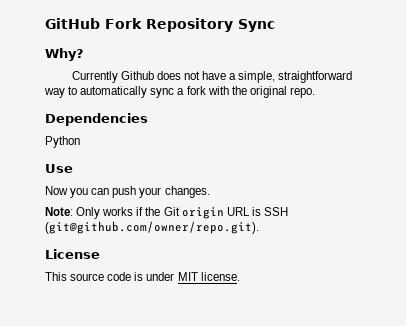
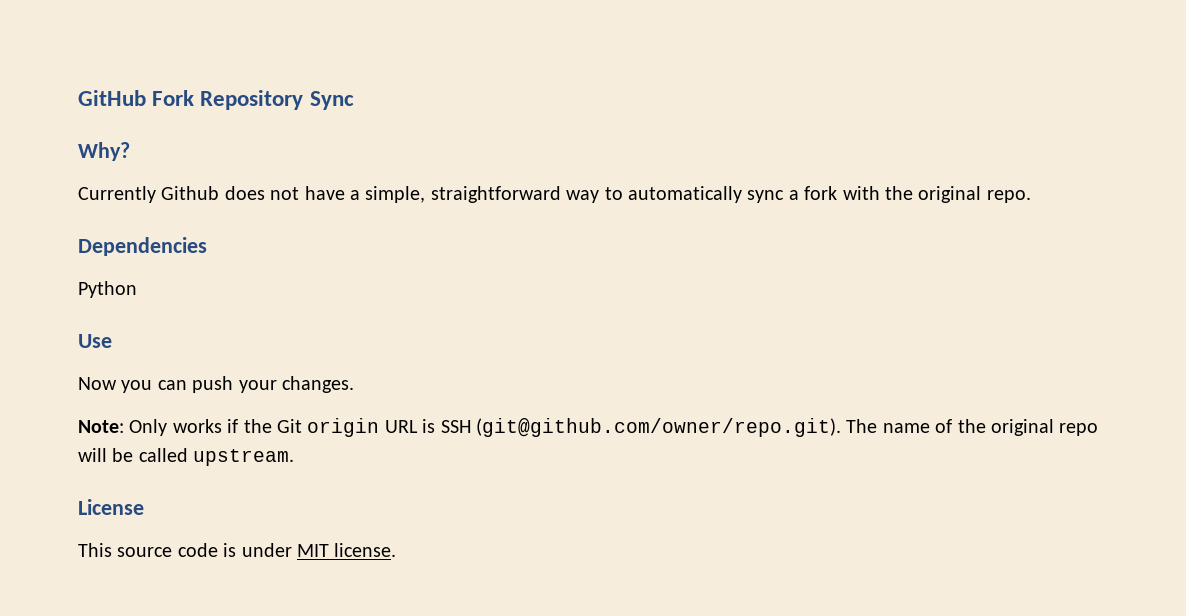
(259, 227) none -> [846,419,1099,436] [78,448,295,466] The name of the original repo will be called upstream.

